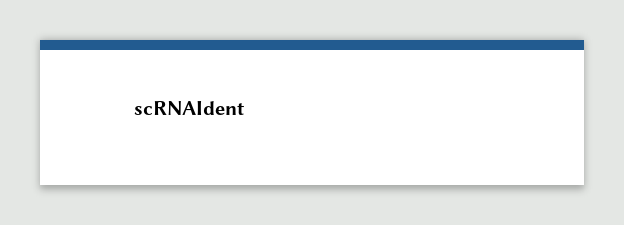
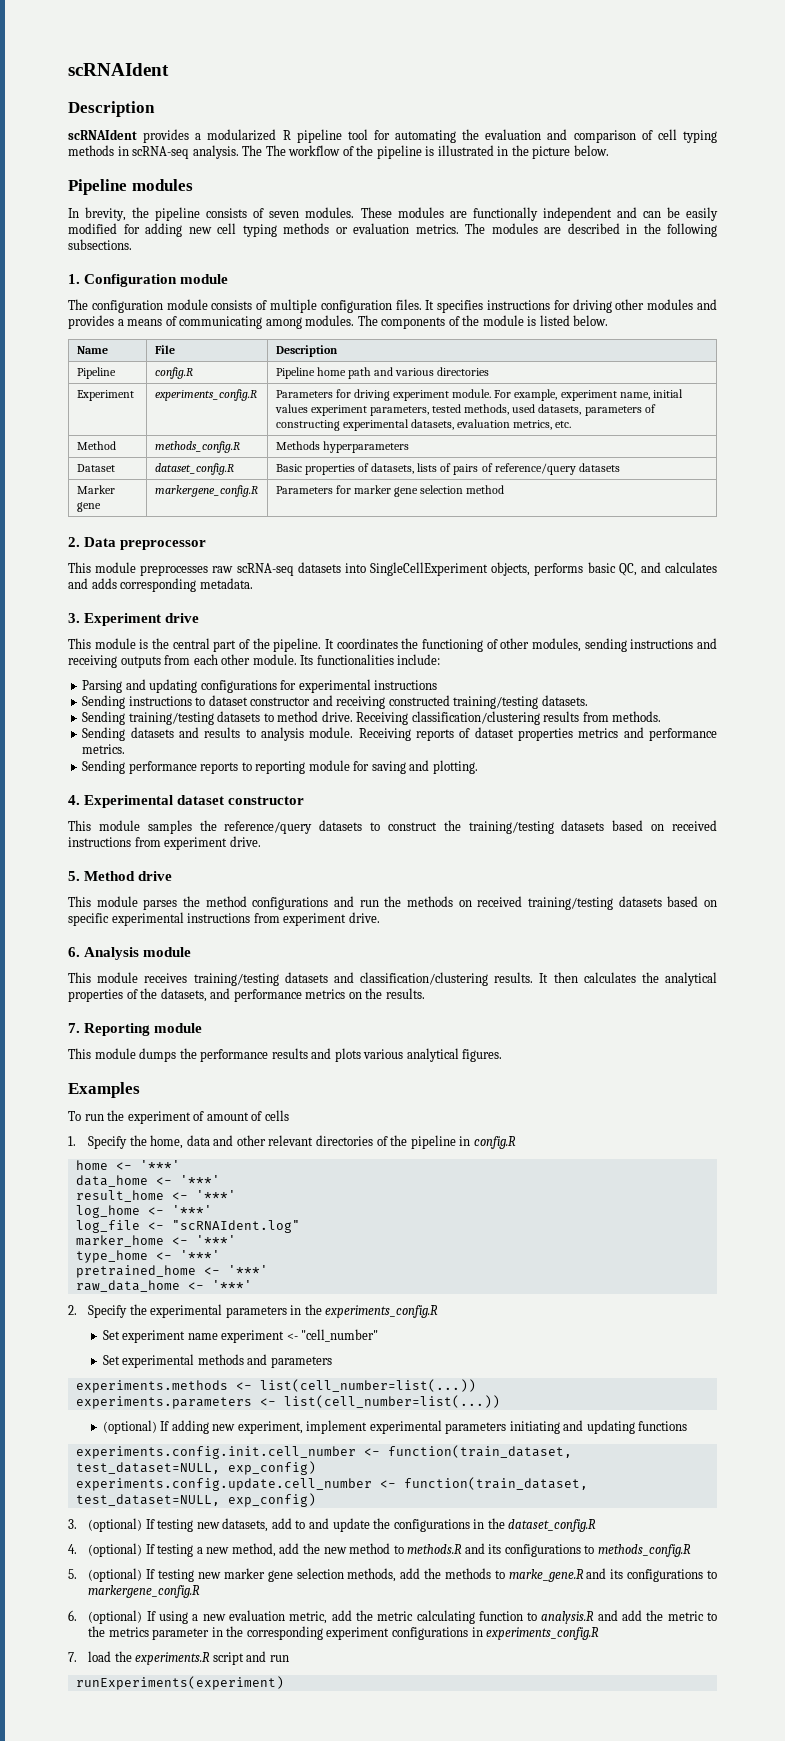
[134,101,244,115] scRNAIdent -> [68,63,169,76] [68,101,155,117] [68,129,717,143] [68,145,609,159] [68,179,193,195] [68,207,718,221] [68,223,717,237] [68,239,132,250] [68,274,229,287] [68,299,717,313] [68,315,609,329] [76,346,108,354] [154,345,175,354] [275,345,338,357] [76,367,116,379] [154,367,193,379] [275,367,490,379] [76,390,134,401] [154,389,257,401] [275,389,683,401] [274,404,656,416] [275,419,572,431] [76,441,116,450] [154,441,240,453] [275,441,409,453] [76,464,115,472] [154,463,234,475] [275,463,620,475] [76,485,115,494] [76,502,101,512] [154,485,258,497] [275,485,505,497] [68,537,207,550] [68,562,718,576] [68,578,253,592] [68,613,200,626] [68,638,717,652] [68,654,441,668] [82,679,438,693] [82,695,588,709] [82,711,662,725] [82,727,717,741] [82,744,126,754] [82,760,478,774] [68,795,305,808] [68,820,717,834] [68,836,261,850] [68,871,173,881] [68,896,717,910] [68,912,380,926] [68,947,192,960] [68,972,717,986] [68,988,425,1002] [68,1023,203,1036] [68,1048,503,1062] [68,1082,140,1098] [68,1110,289,1124] [68,1135,516,1149] [75,1160,180,1170] [75,1175,220,1187] [75,1190,236,1202] [75,1205,212,1218] [75,1220,300,1233] [75,1235,236,1247] [75,1250,220,1263] [75,1265,268,1278] [75,1280,252,1292] [68,1304,439,1318] [102,1329,379,1343] [102,1354,332,1368] [75,1379,476,1393] [75,1395,500,1409] [102,1420,688,1434] [75,1445,572,1459] [75,1461,316,1475] [75,1477,588,1491] [75,1493,316,1507] [68,1518,597,1532] [68,1543,691,1557] [68,1568,718,1582] [88,1585,201,1598] [68,1610,718,1624] [88,1626,600,1640] [68,1651,289,1665] [75,1676,284,1690] scRNAIdent // Description // scRNAIdent provides a modularized R pipeline tool for automating the evaluation and comparison of cell typing methods in scRNA-seq analysis. The The workflow of the pipeline is illustrated in the picture below. // Pipeline modules // In brevity, the pipeline consists of seven modules. These modules are functionally independent and can be easily modified for adding new cell typing methods or evaluation metrics. The modules are described in the following subsections. // 1. Configuration module // The configuration module consists of multiple configuration files. It specifies instructions for driving other modules and provides a means of communicating among modules. The components of the module is listed below. // Name | File | Description // Pipeline | config.R | Pipeline home path and various directories // Experiment | experiments_config.R | Parameters for driving experiment module. For example, experiment name, initial values experiment parameters, tested methods, used datasets, parameters of constructing experimental datasets, evaluation metrics, etc. // Method | methods_config.R | Methods hyperparameters // Dataset | dataset_config.R | Basic properties of datasets, lists of pairs of reference/query datasets // Marker gene | markergene_config.R | Parameters for marker gene selection method // 2. Data preprocessor // This module preprocesses raw scRNA-seq datasets into SingleCellExperiment objects, performs basic QC, and calculates and adds corresponding metadata. // 3. Experiment drive // This module is the central part of the pipeline. It coordinates the functioning of other modules, sending instructions and receiving outputs from each other module. Its functionalities include: // Parsing and updating configurations for experimental instructions // Sending instructions to dataset constructor and receiving constructed training/testing datasets. // Sending training/testing datasets to method drive. Receiving classification/clustering results from methods. // Sending datasets and results to analysis module. Receiving reports of dataset properties metrics and performance metrics. // Sending performance reports to reporting module for saving and plotting. // 4. Experimental dataset constructor // This module samples the reference/query datasets to construct the training/testing datasets based on received instructions from experiment drive. // 5. Method drive // This module parses the method configurations and run the methods on received training/testing datasets based on specific experimental instructions from experiment drive. // 6. Analysis module // This module receives training/testing datasets and classification/clustering results. It then calculates the analytical properties of the datasets, and performance metrics on the results. // 7. Reporting module // This module dumps the performance results and plots various analytical figures. // Examples // To run the experiment of amount of cells // 1. Specify the home, data and other relevant directories of the pipeline in config.R // home <- '***' // data_home <- '***' // result_home <- '***' // log_home <- '***' // log_file <- "scRNAIdent.log" // marker_home <- '***' // type_home <- '***' // pretrained_home <- '***' // raw_data_home <- '***' // 2. Specify the experimental parameters in the experiments_config.R // Set experiment name experiment <- "cell_number" // Set experimental methods and parameters // experiments.methods <- list(cell_number=list(...)) // experiments.parameters <- list(cell_number=list(...)) // (optional) If adding new experiment, implement experimental parameters initiating and updating functions // experiments.config.init.cell_number <- function(train_dataset, test_dataset=NULL, exp_config) // experiments.config.update.cell_number <- function(train_dataset, test_dataset=NULL, exp_config) // 3. (optional) If testing new datasets, add to and update the configurations in the dataset_config.R // 4. (optional) If testing a new method, add the new method to methods.R and its configurations to methods_config.R // 5. (optional) If testing new marker gene selection methods, add the methods to marke_gene.R and its configurations to markergene_config.R // 6. (optional) If using a new evaluation metric, add the metric calculating function to analysis.R and add the metric to the metrics parameter in the corresponding experiment configurations in experiments_config.R // 7. load the experiments.R script and run // runExperiments(experiment)

